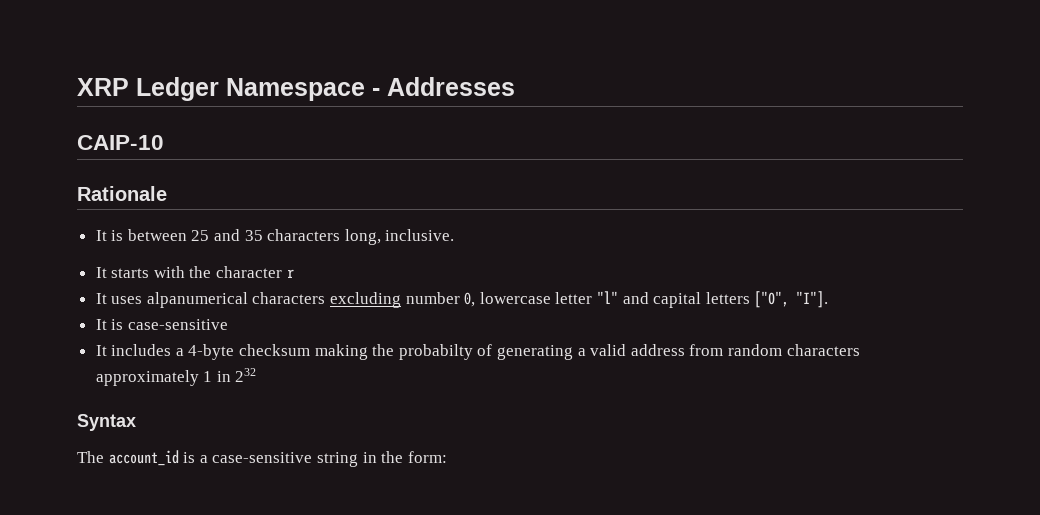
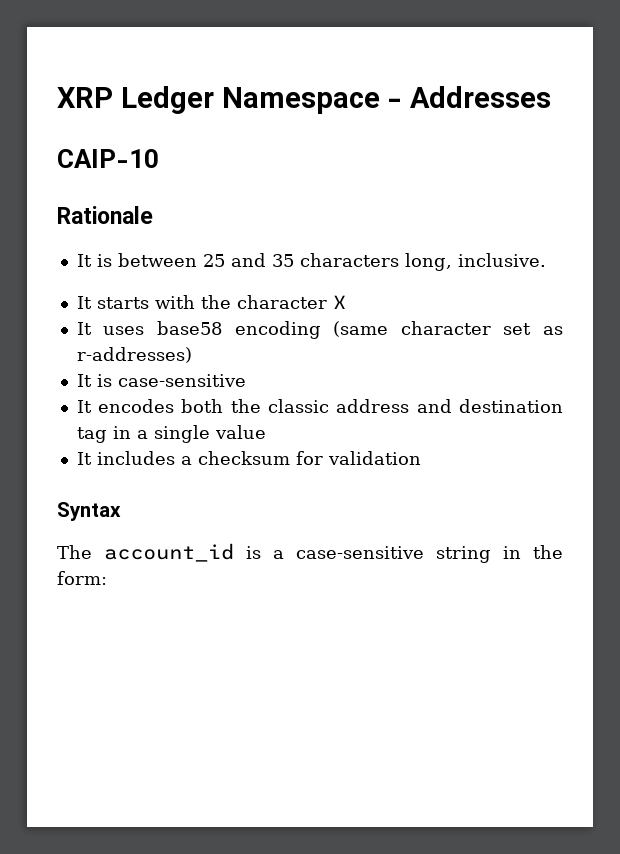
[286,269,294,278] r -> [332,295,346,309] X
[146,291,829,308] [95,319,228,330] [95,344,860,360] [95,368,257,386] alpanumerical characters excluding number 0, lowercase letter "l" and capital letters ["O", "I"]. // It is case-sensitive // It includes a 4-byte checksum making the probabilty of generating a valid address from random characters approximately 1 in 232 -> [157,321,564,339] [76,347,192,363] [76,374,246,387] [76,399,563,413] [76,425,266,443] [76,451,421,465] base58 encoding (same character set as r-addresses) // It is case-sensitive // It encodes both the classic address and destination tag in a single value // It includes a checksum for validation

